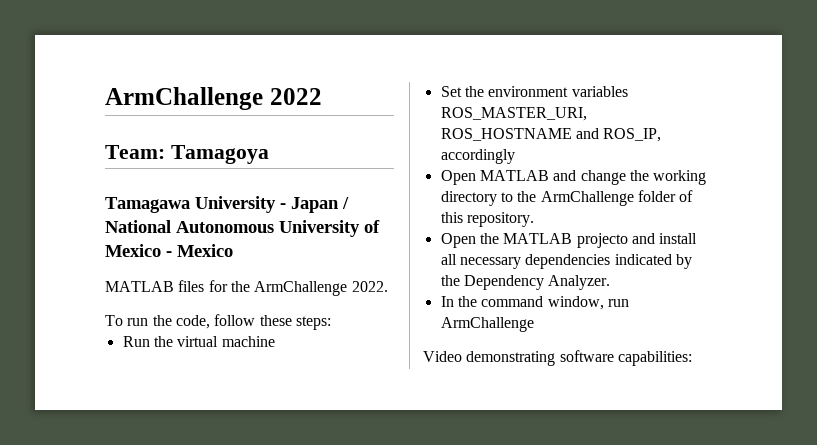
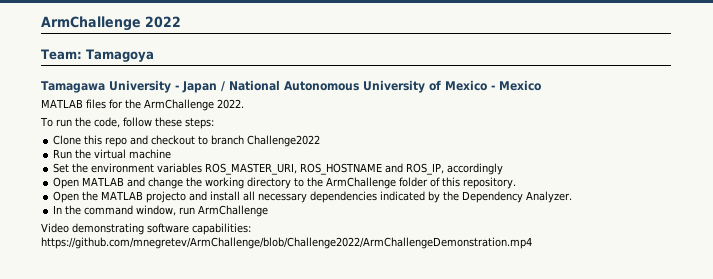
(331, 323) none -> [53,135,321,147] // Clone this repo and checkout to branch Challenge2022
(692, 358) none -> [41,237,532,249] https://github.com/mnegretev/ArmChallenge/blob/Challenge2022/ArmChallengeDemonstration.mp4

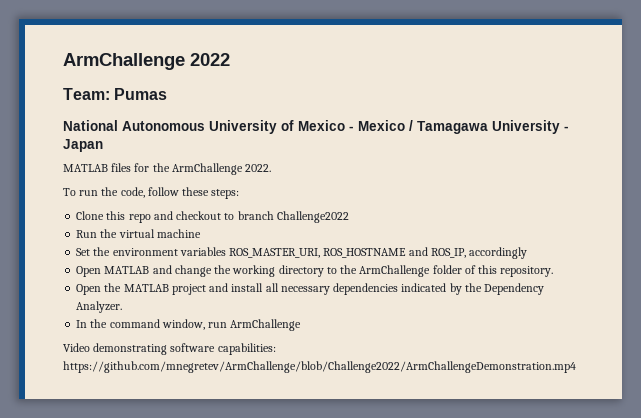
[85,49,154,62] [41,80,225,93] Tamagoya // Tamagawa University - Japan / -> [114,88,168,100] Pumas //
(541, 85) none -> [409,120,569,134] [63,139,103,152] / Tamagawa University - Japan
[146,191,187,203] projecto -> [171,284,206,295] project

